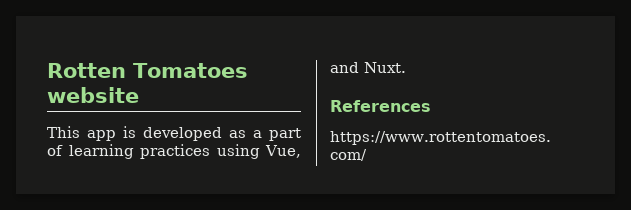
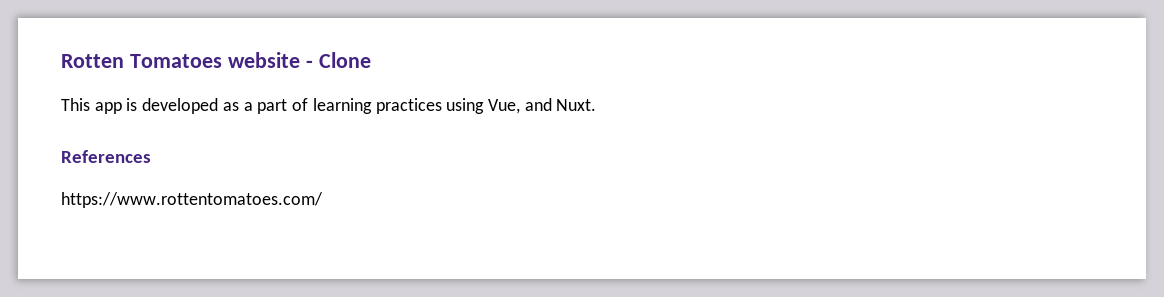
(139, 95) none -> [305,52,371,68] - Clone

